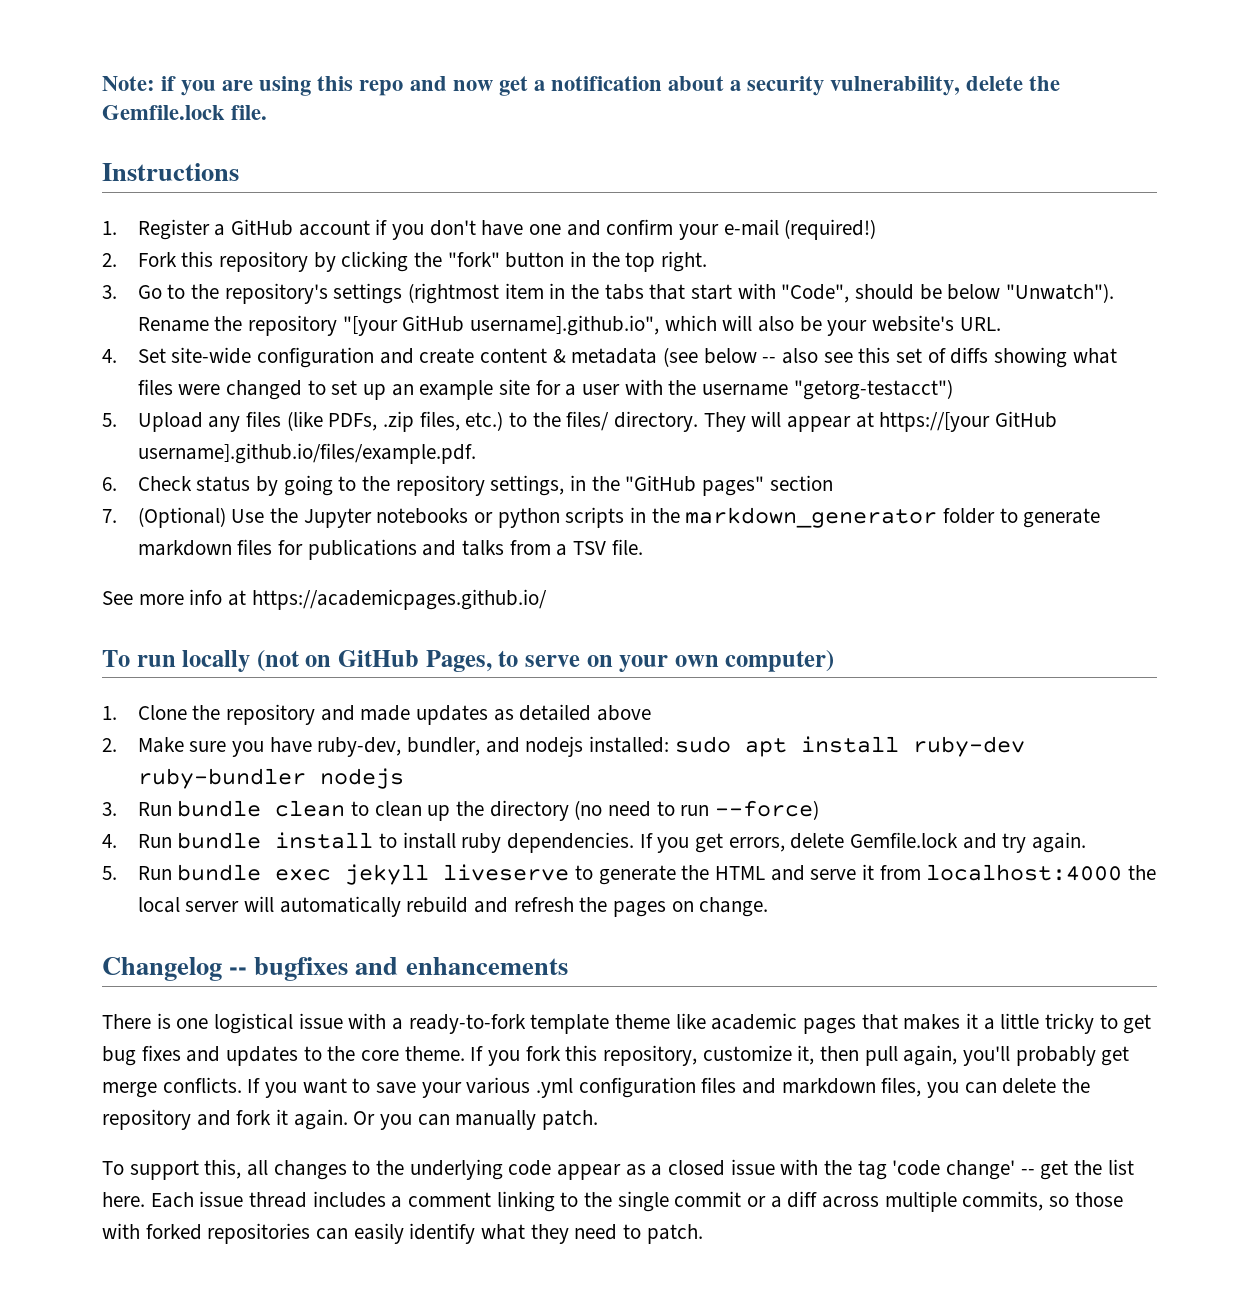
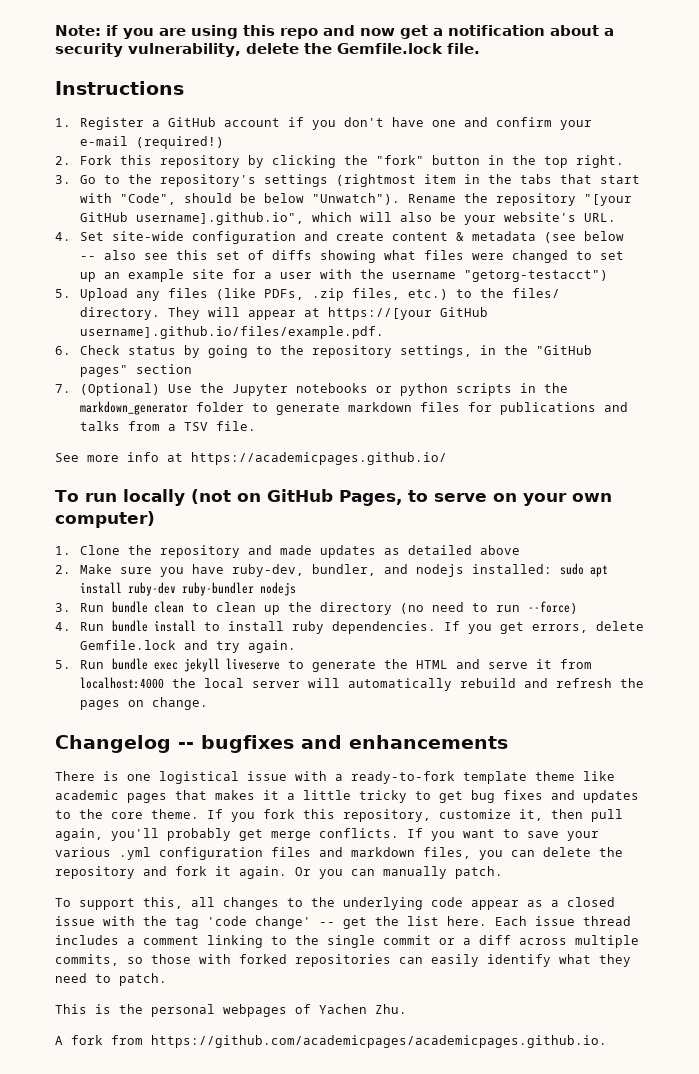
(703, 1234) none -> [55,1004,407,1017] [55,1035,607,1048] // This is the personal webpages of Yachen Zhu. // A fork from https://github.com/academicpages/academicpages.github.io.

